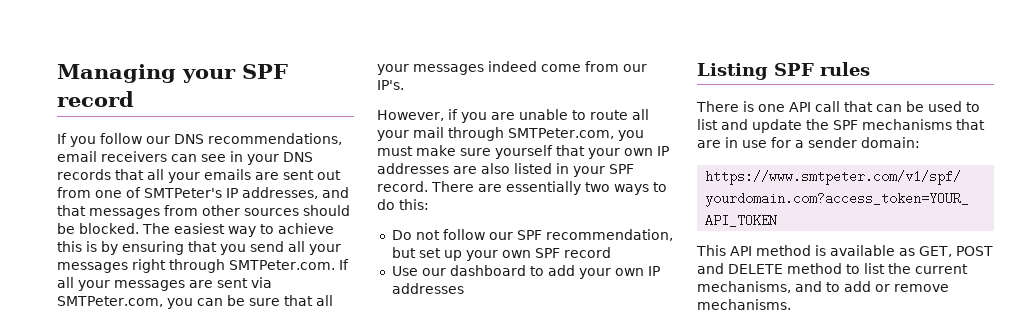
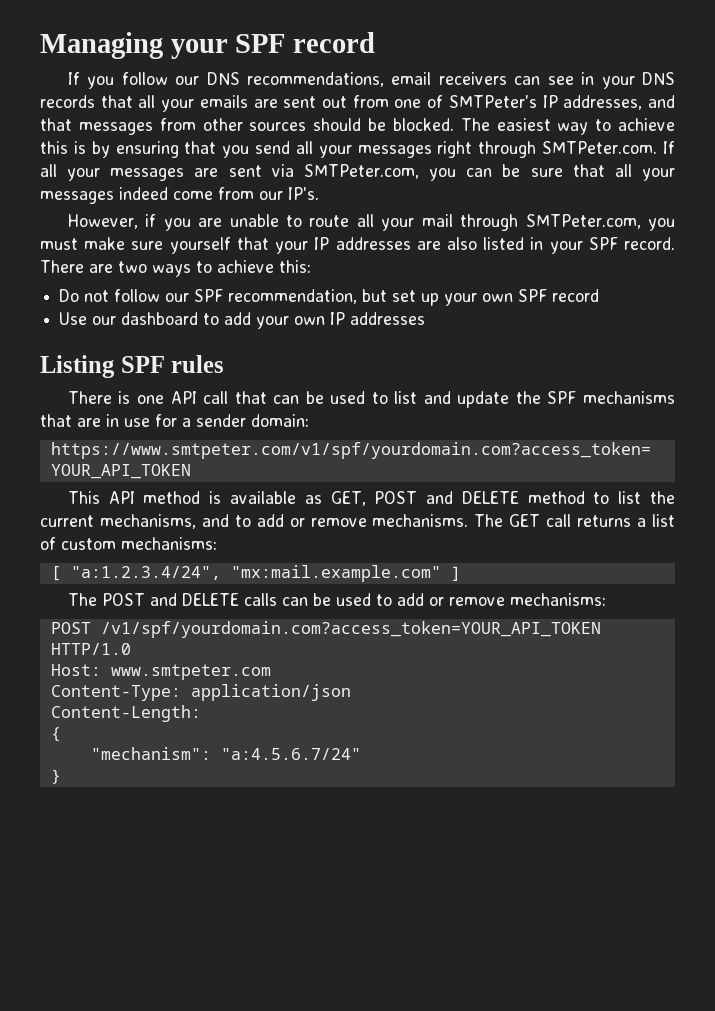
[624,148,653,156] own -> (309, 247) none
[506,181,581,195] essentially -> (113, 268) none
[377,199,395,210] do -> [217,260,274,273] achieve
(791, 304) none -> [474,514,675,527] [40,537,217,550] [50,565,461,582] [67,593,606,606] [50,621,601,638] [50,643,131,655] [50,664,271,680] [50,684,351,701] [50,705,201,722] [50,727,61,742] [90,747,361,760] [50,769,61,784] The GET call returns a list of custom mechanisms: // [ "a:1.2.3.4/24", "mx:mail.example.com" ] // The POST and DELETE calls can be used to add or remove mechanisms: // POST /v1/spf/yourdomain.com?access_token=YOUR_API_TOKEN HTTP/1.0 // Host: www.smtpeter.com // Content-Type: application/json // Content-Length: // { // "mechanism": "a:4.5.6.7/24" // }

